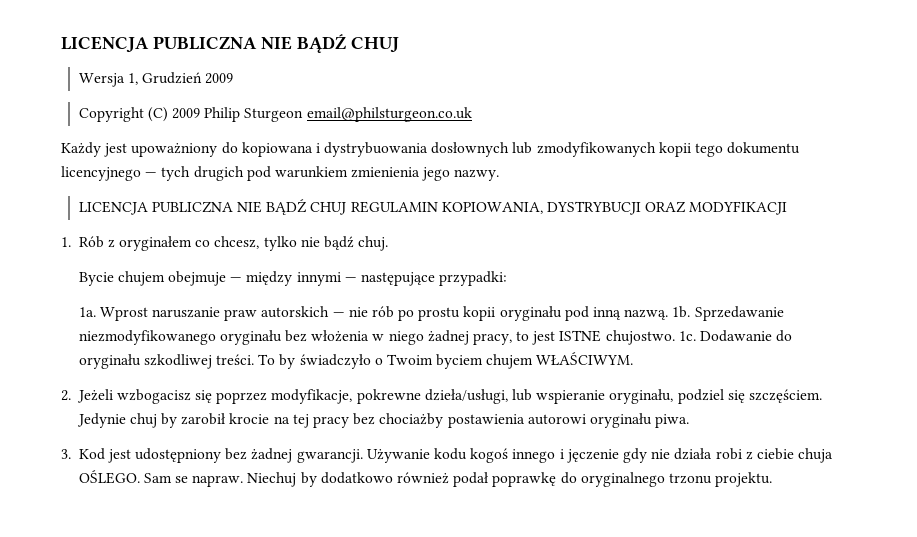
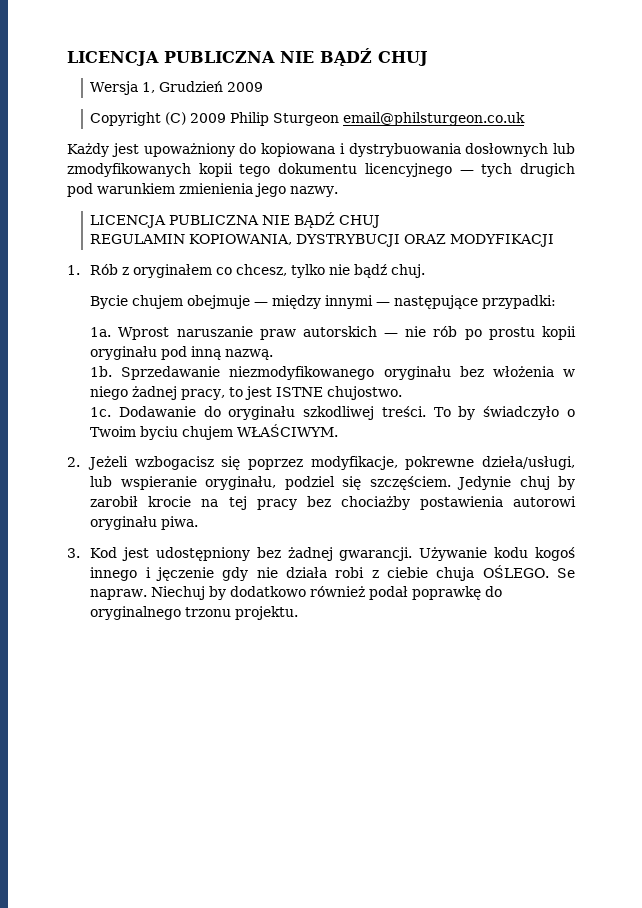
(347, 208) none -> (381, 221) //
(669, 314) none -> (274, 354) //
(675, 337) none -> (403, 393) //
[436,354,484,369] byciem -> [140,426,179,440] byciu
[143,473,189,483] Sam se -> [557,568,575,578] Se

